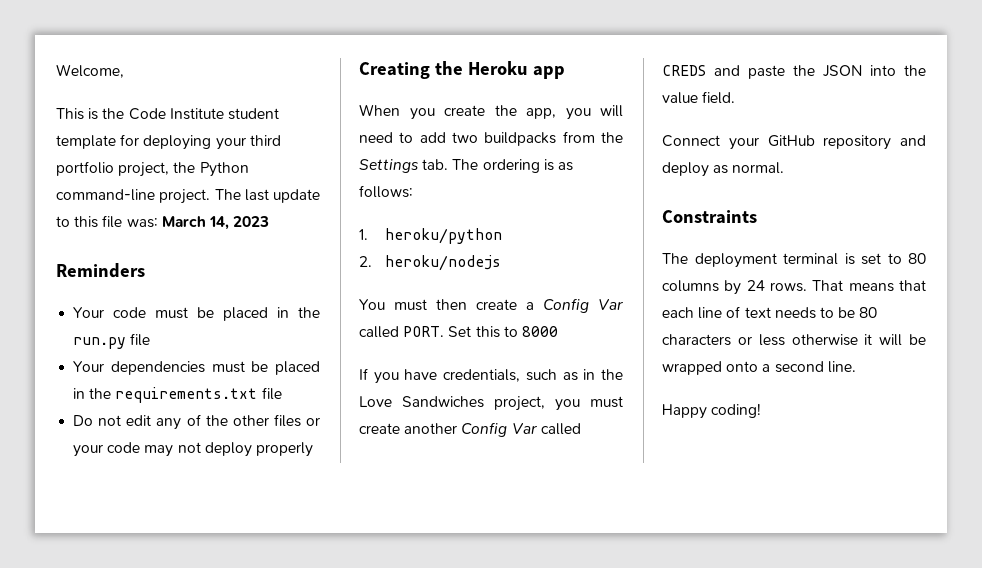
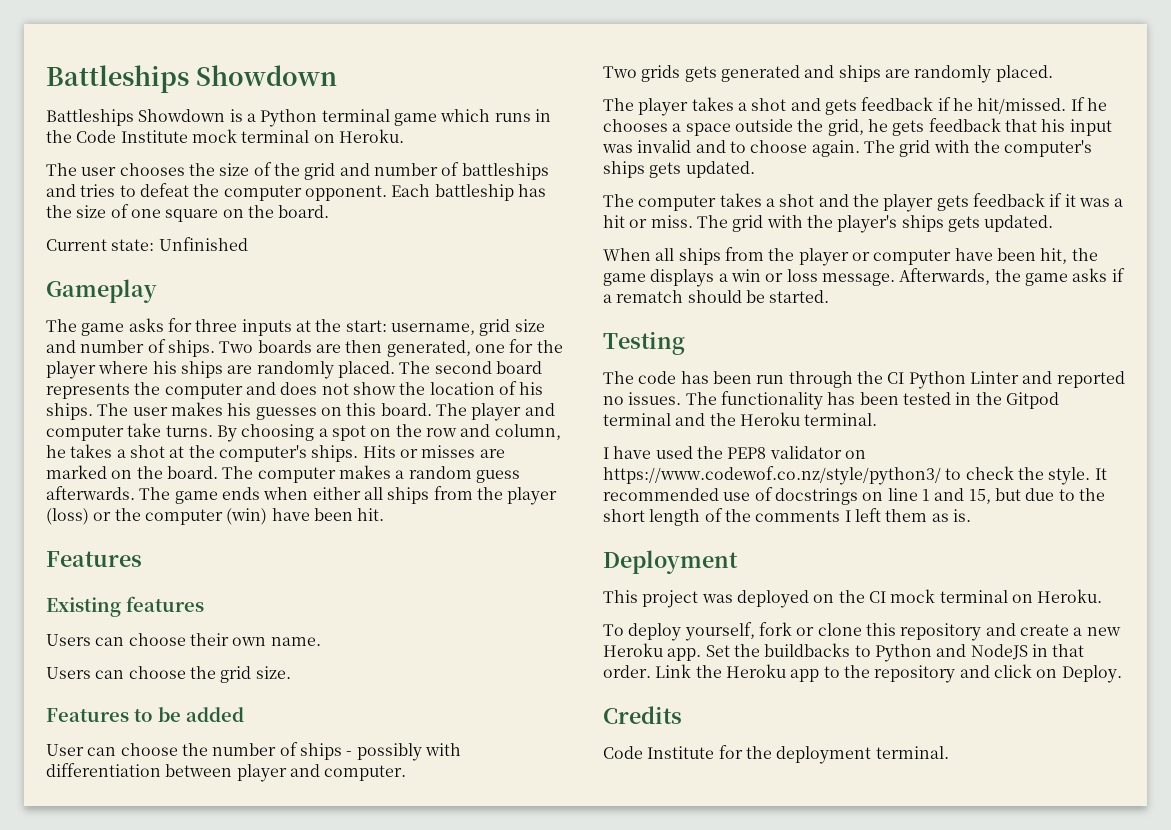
[56,64,124,78] [56,108,279,120] [56,134,281,150] [56,161,249,177] [56,189,320,204] [56,215,270,230] [56,263,145,278] [73,307,320,321] [73,333,151,349] [73,361,320,375] [73,387,282,403] [73,414,320,430] [73,442,313,457] [359,61,565,79] [359,104,623,120] [359,131,623,146] [359,159,573,173] [359,185,413,198] [359,228,503,244] [359,255,502,271] [359,298,623,313] [359,326,558,338] [359,368,623,384] [359,396,623,411] [359,422,581,437] [662,65,926,79] [662,91,736,104] [662,135,926,150] [662,162,785,177] [662,210,757,224] [662,253,926,268] [662,280,926,295] [662,306,878,319] [662,334,926,346] [662,361,856,375] [662,403,762,419] Welcome, // This is the Code Institute student template for deploying your third portfolio project, the Python command-line project. The last update to this file was: March 14, 2023 // Reminders // Your code must be placed in the run.py file // Your dependencies must be placed in the requirements.txt file // Do not edit any of the other files or your code may not deploy properly // Creating the Heroku app // When you create the app, you will need to add two buildpacks from the Settings tab. The ordering is as follows: // 1. heroku/python // 2. heroku/nodejs // You must then create a Config Var called PORT. Set this to 8000 // If you have credentials, such as in the Love Sandwiches project, you must create another Config Var called CREDS and paste the JSON into the value field. // Connect your GitHub repository and deploy as normal. // Constraints // The deployment terminal is set to 80 columns by 24 rows. That means that each line of text needs to be 80 characters or less otherwise it will be wrapped onto a second line. // Happy coding! -> [46,65,337,93] [46,109,551,127] [46,129,404,143] [46,162,549,180] [46,183,546,201] [46,204,330,222] [46,237,248,251] [46,279,157,303] [46,318,545,336] [46,339,563,357] [46,361,542,379] [46,381,544,399] [46,402,555,421] [46,423,561,442] [46,444,505,462] [46,465,520,483] [46,486,558,505] [46,508,385,525] [46,551,142,567] [46,596,204,617] [46,633,321,646] [46,666,291,683] [46,707,244,722] [46,742,461,761] [46,763,407,782] [603,65,1053,83] [603,97,1107,116] [603,118,1112,136] [602,140,1093,157] [603,161,755,178] [603,193,1124,212] [603,215,1054,233] [603,247,1098,266] [603,268,1125,287] [603,290,830,303] [603,331,685,355] [603,371,1125,389] [603,391,1059,410] [603,412,878,426] [603,446,866,459] [603,466,1107,485] [603,487,1105,505] [603,508,971,526] [603,550,738,574] [603,589,1103,608] [603,622,1121,641] [603,643,1085,662] [603,664,1122,683] [603,706,682,724] [603,745,949,764] Battleships Showdown // Battleships Showdown is a Python terminal game which runs in the Code Institute mock terminal on Heroku. // The user chooses the size of the grid and number of battleships and tries to defeat the computer opponent. Each battleship has the size of one square on the board. // Current state: Unfinished // Gameplay // The game asks for three inputs at the start: username, grid size and number of ships. Two boards are then generated, one for the player where his ships are randomly placed. The second board represents the computer and does not show the location of his ships. The user makes his guesses on this board. The player and computer take turns. By choosing a spot on the row and column, he takes a shot at the computer's ships. Hits or misses are marked on the board. The computer makes a random guess afterwards. The game ends when either all ships from the player (loss) or the computer (win) have been hit. // Features // Existing features // Users can choose their own name. // Users can choose the grid size. // Features to be added // User can choose the number of ships - possibly with differentiation between player and computer. // Two grids gets generated and ships are randomly placed. // The player takes a shot and gets feedback if he hit/missed. If he chooses a space outside the grid, he gets feedback that his input was invalid and to choose again. The grid with the computer's ships gets updated. // The computer takes a shot and the player gets feedback if it was a hit or miss. The grid with the player's ships gets updated. // When all ships from the player or computer have been hit, the game displays a win or loss message. Afterwards, the game asks if a rematch should be started. // Testing // The code has been run through the CI Python Linter and reported no issues. The functionality has been tested in the Gitpod terminal and the Heroku terminal. // I have used the PEP8 validator on https://www.codewof.co.nz/style/python3/ to check the style. It recommended use of docstrings on line 1 and 15, but due to the short length of the comments I left them as is. // Deployment // This project was deployed on the CI mock terminal on Heroku. // To deploy yourself, fork or clone this repository and create a new Heroku app. Set the buildbacks to Python and NodeJS in that order. Link the Heroku app to the repository and click on Deploy. // Credits // Code Institute for the deployment terminal.

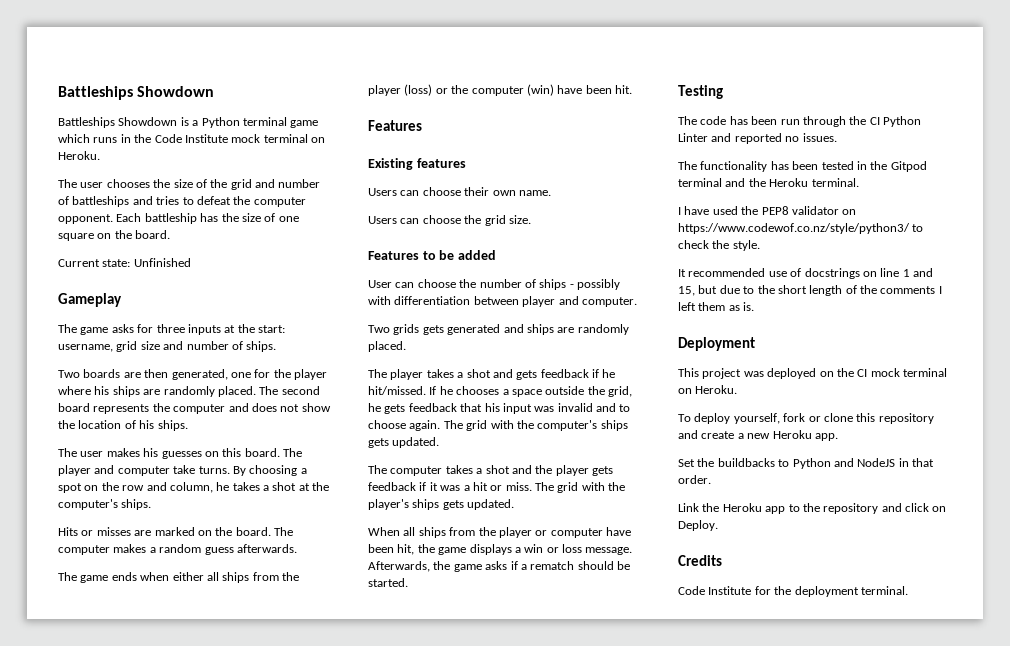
(215, 348) none -> (277, 346) //
(93, 411) none -> (188, 425) //
(359, 453) none -> (152, 504) //
(135, 493) none -> (297, 548) //
(682, 398) none -> (837, 137) //
(1091, 476) none -> (760, 245) //
(702, 654) none -> (838, 437) //
(651, 671) none -> (711, 479) //

